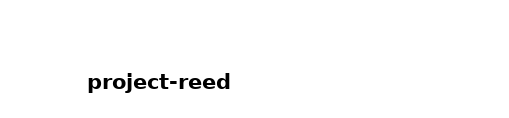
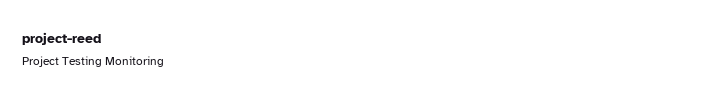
(231, 83) none -> [22,56,165,67] // Project Testing Monitoring

